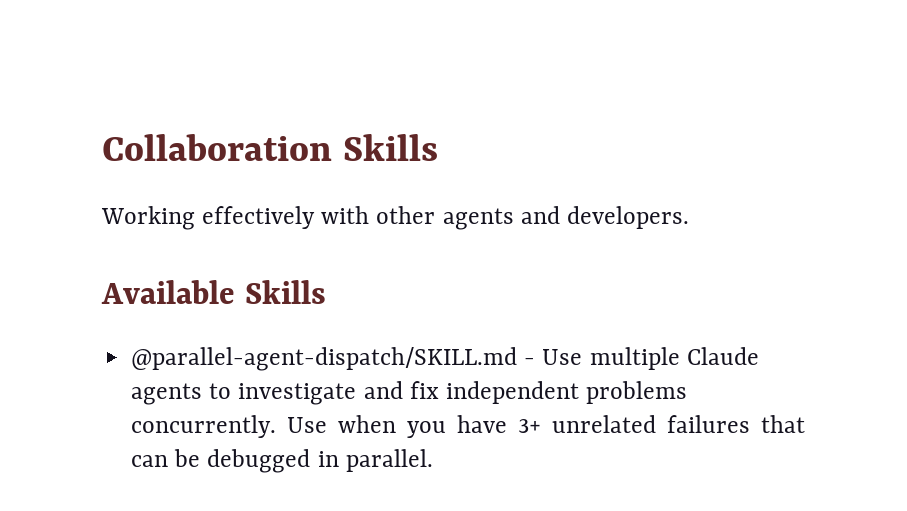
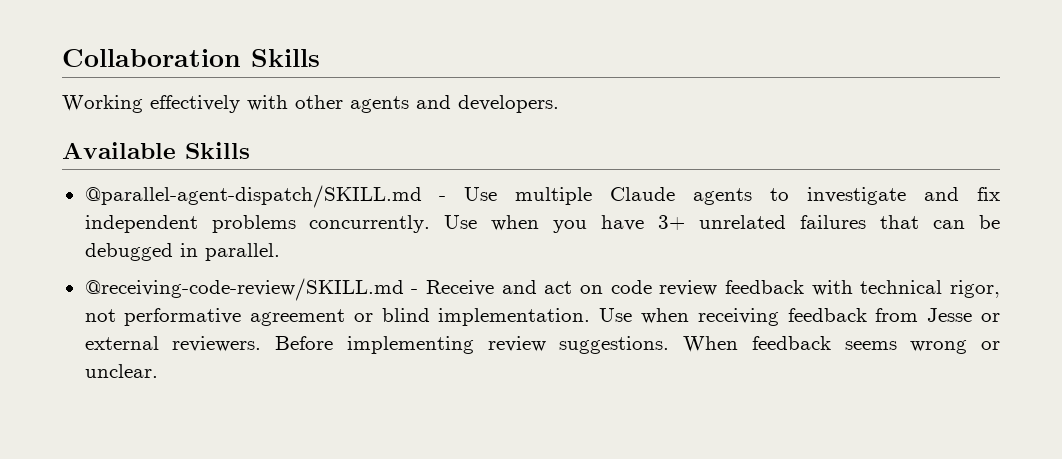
(433, 460) none -> [84,278,1000,301] [84,308,1001,326] [84,336,1001,354] [84,364,158,378] // @receiving-code-review/SKILL.md - Receive and act on code review feedback with technical rigor, not performative agreement or blind implementation. Use when receiving feedback from Jesse or external reviewers. Before implementing review suggestions. When feedback seems wrong or unclear.

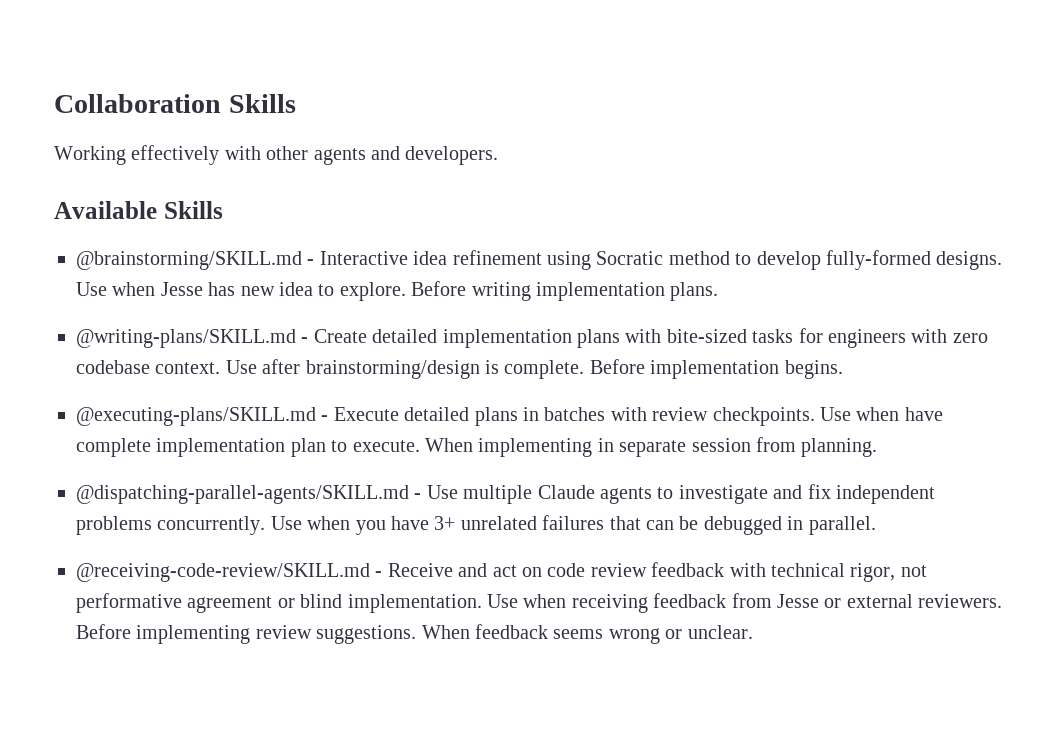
[84,185,422,208] @parallel-agent-dispatch/SKILL.md -> [76,250,1003,270] [76,281,719,301] [76,328,988,348] [76,359,843,379] [76,407,943,426] [76,437,878,457] [76,485,409,504] @brainstorming/SKILL.md - Interactive idea refinement using Socratic method to develop fully-formed designs. Use when Jesse has new idea to explore. Before writing implementation plans. // @writing-plans/SKILL.md - Create detailed implementation plans with bite-sized tasks for engineers with zero codebase context. Use after brainstorming/design is complete. Before implementation begins. // @executing-plans/SKILL.md - Execute detailed plans in batches with review checkpoints. Use when have complete implementation plan to execute. When implementing in separate session from planning. // @dispatching-parallel-agents/SKILL.md

